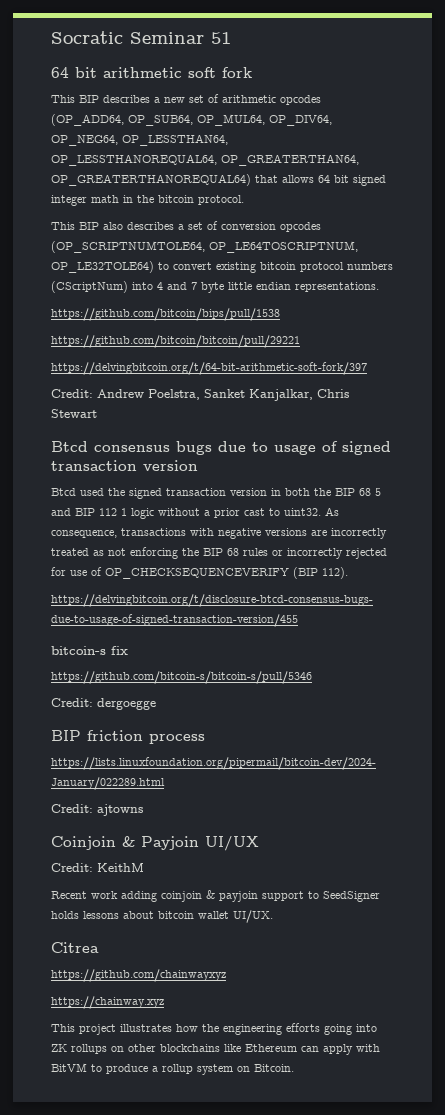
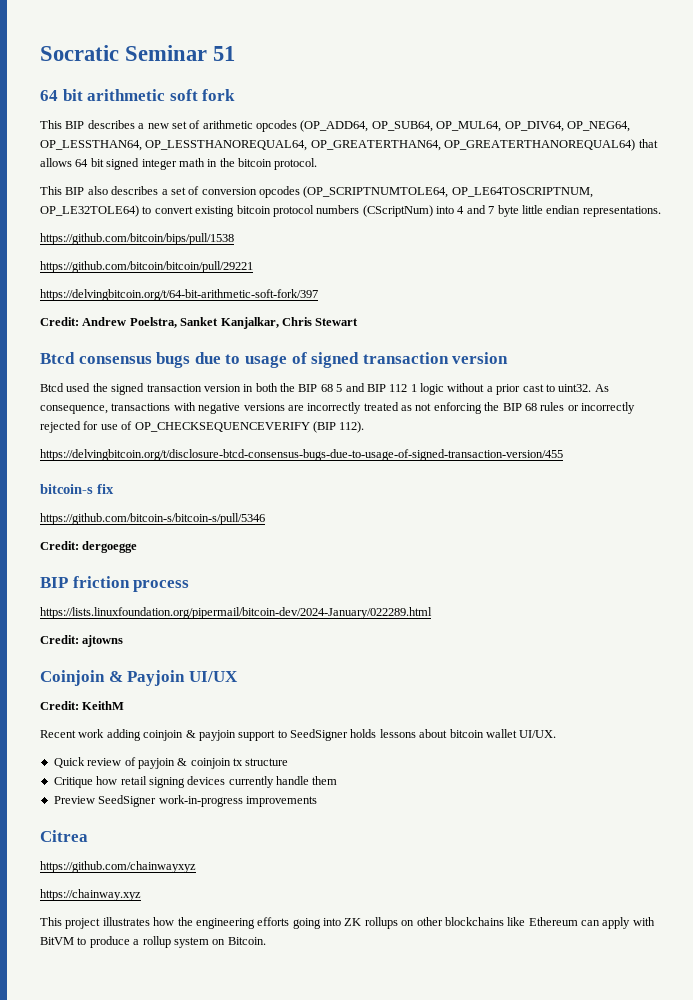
(273, 916) none -> [53,757,289,769] [53,776,338,788] [53,795,317,807] // Quick review of payjoin & coinjoin tx structure // Critique how retail signing devices currently handle them // Preview SeedSigner work-in-progress improvements

